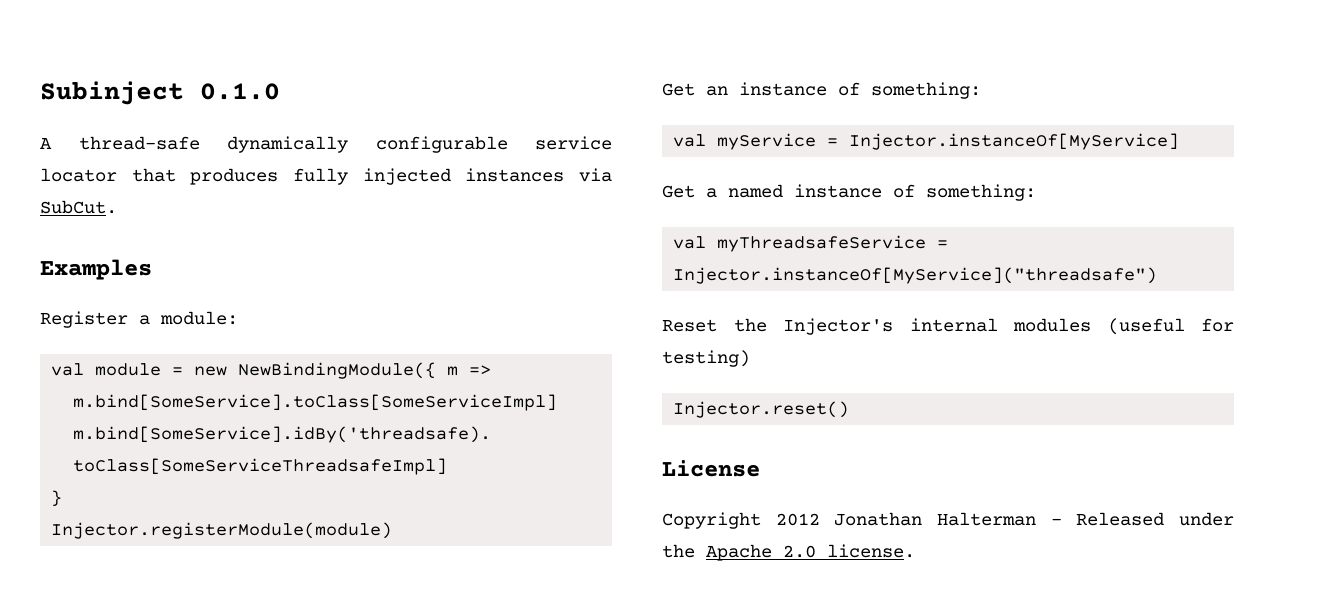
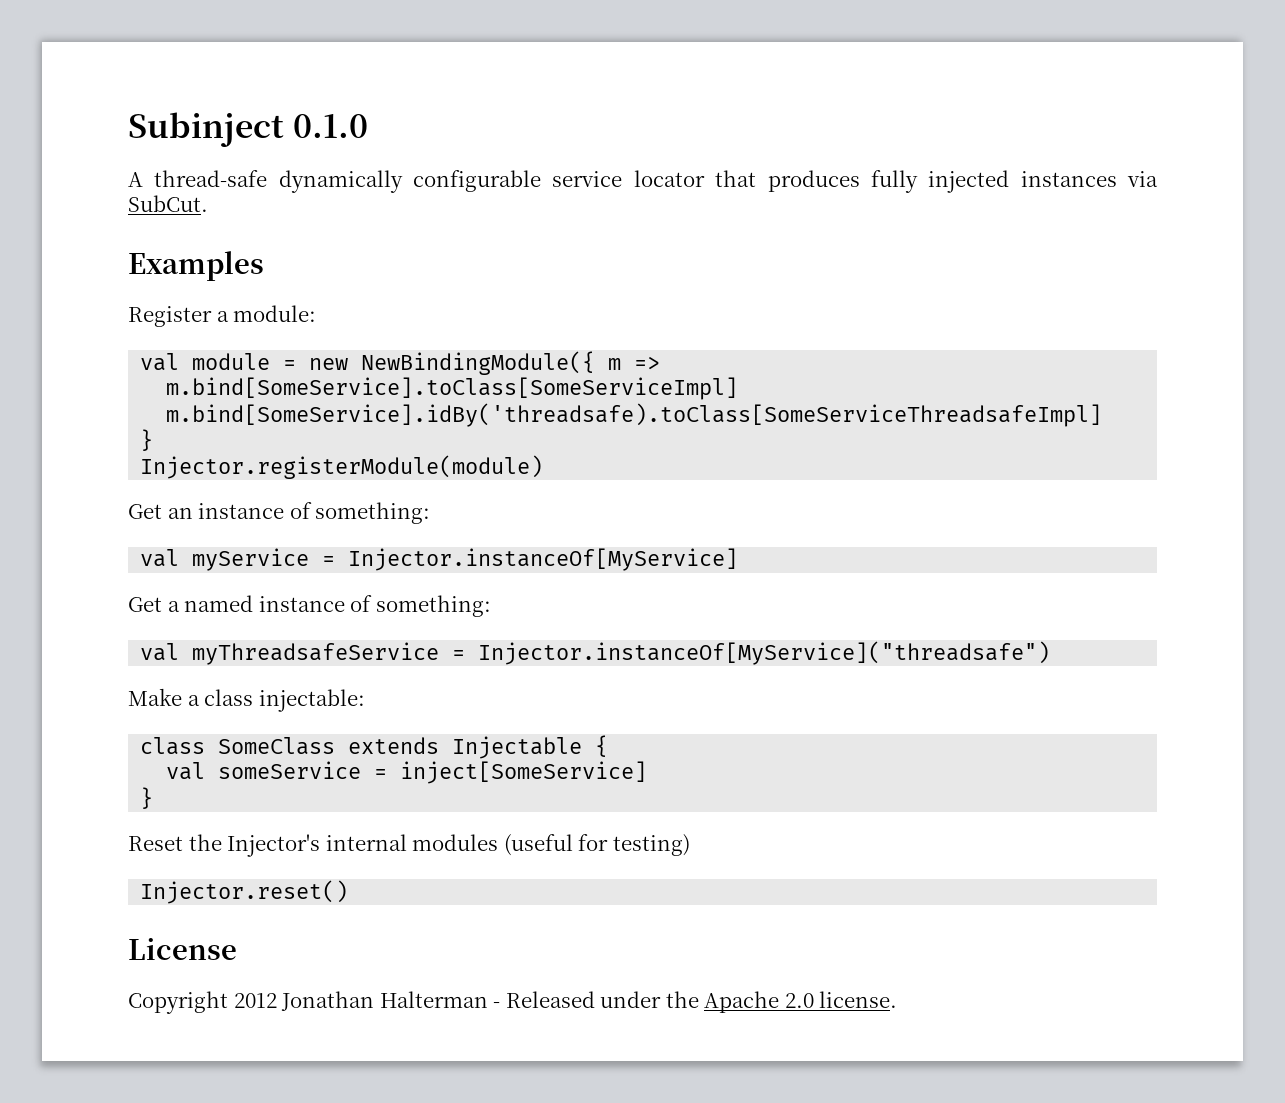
(1158, 275) none -> [128,688,365,712] [140,735,609,759] [166,761,648,784] [140,787,154,809] // Make a class injectable: // class SomeClass extends Injectable { // val someService = inject[SomeService] // }

